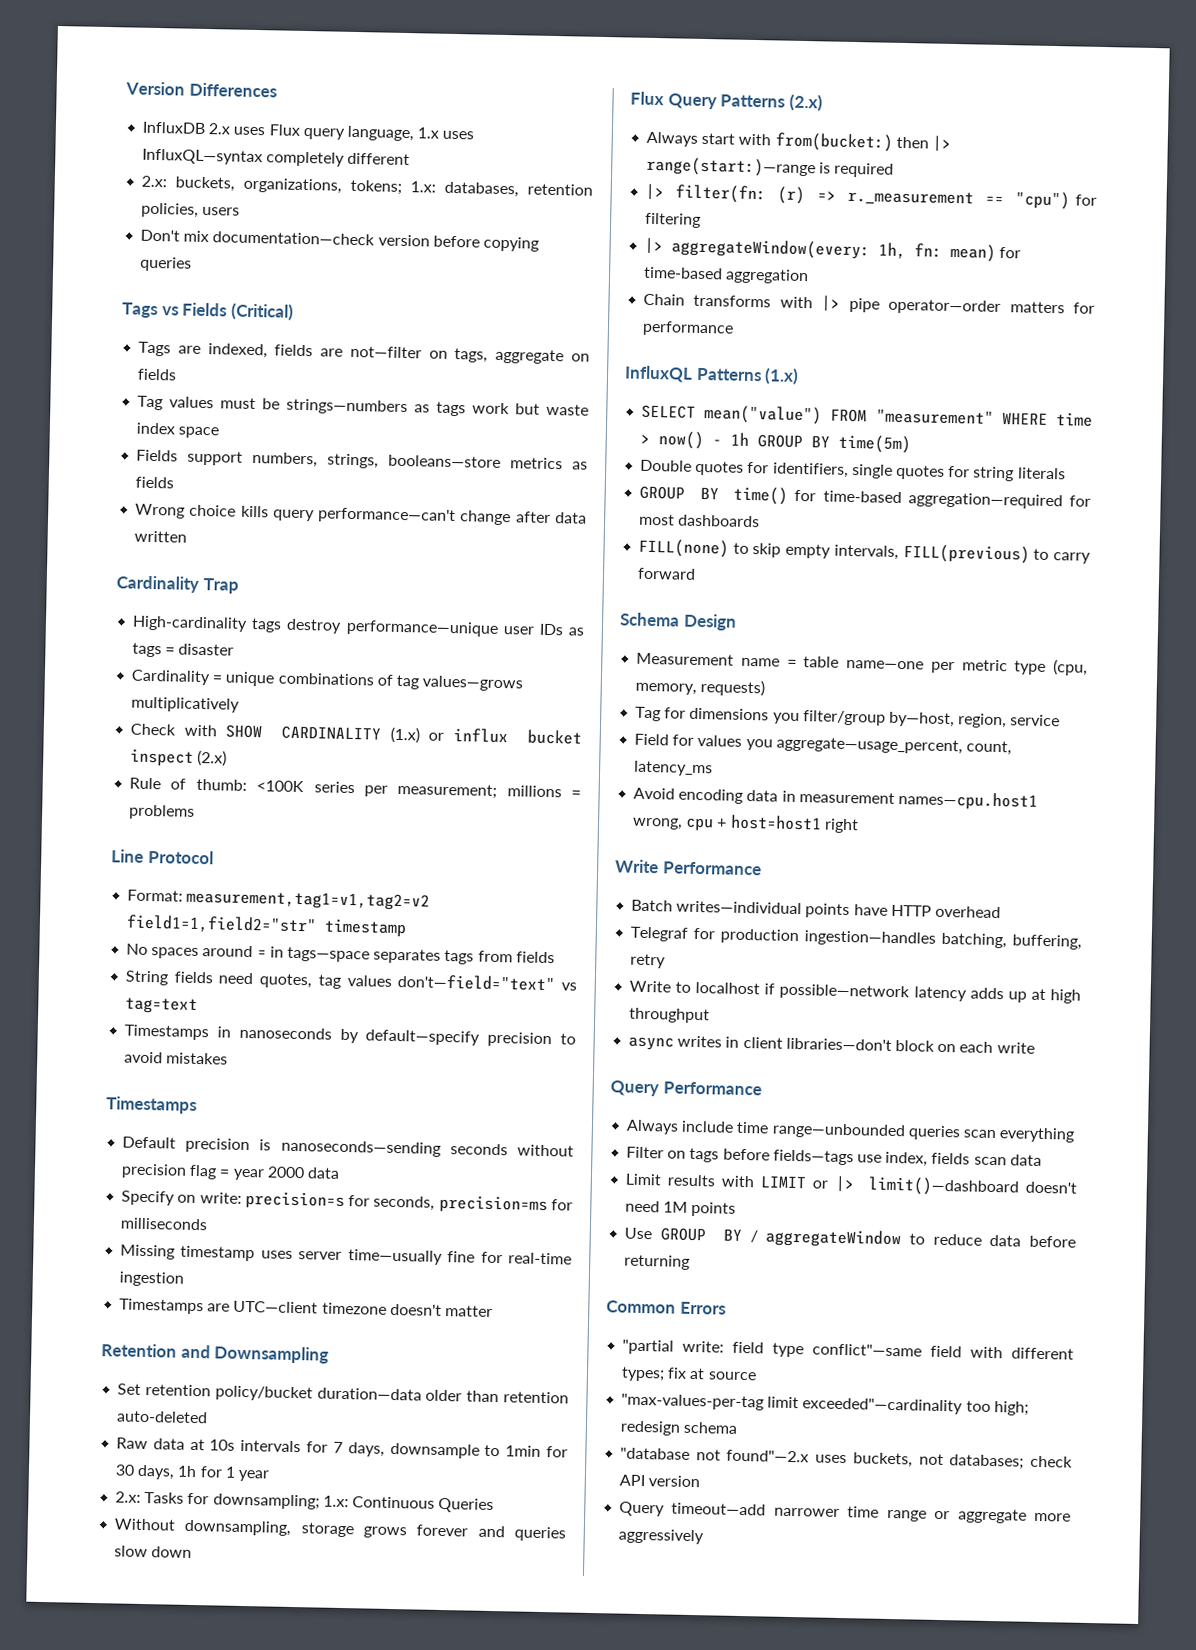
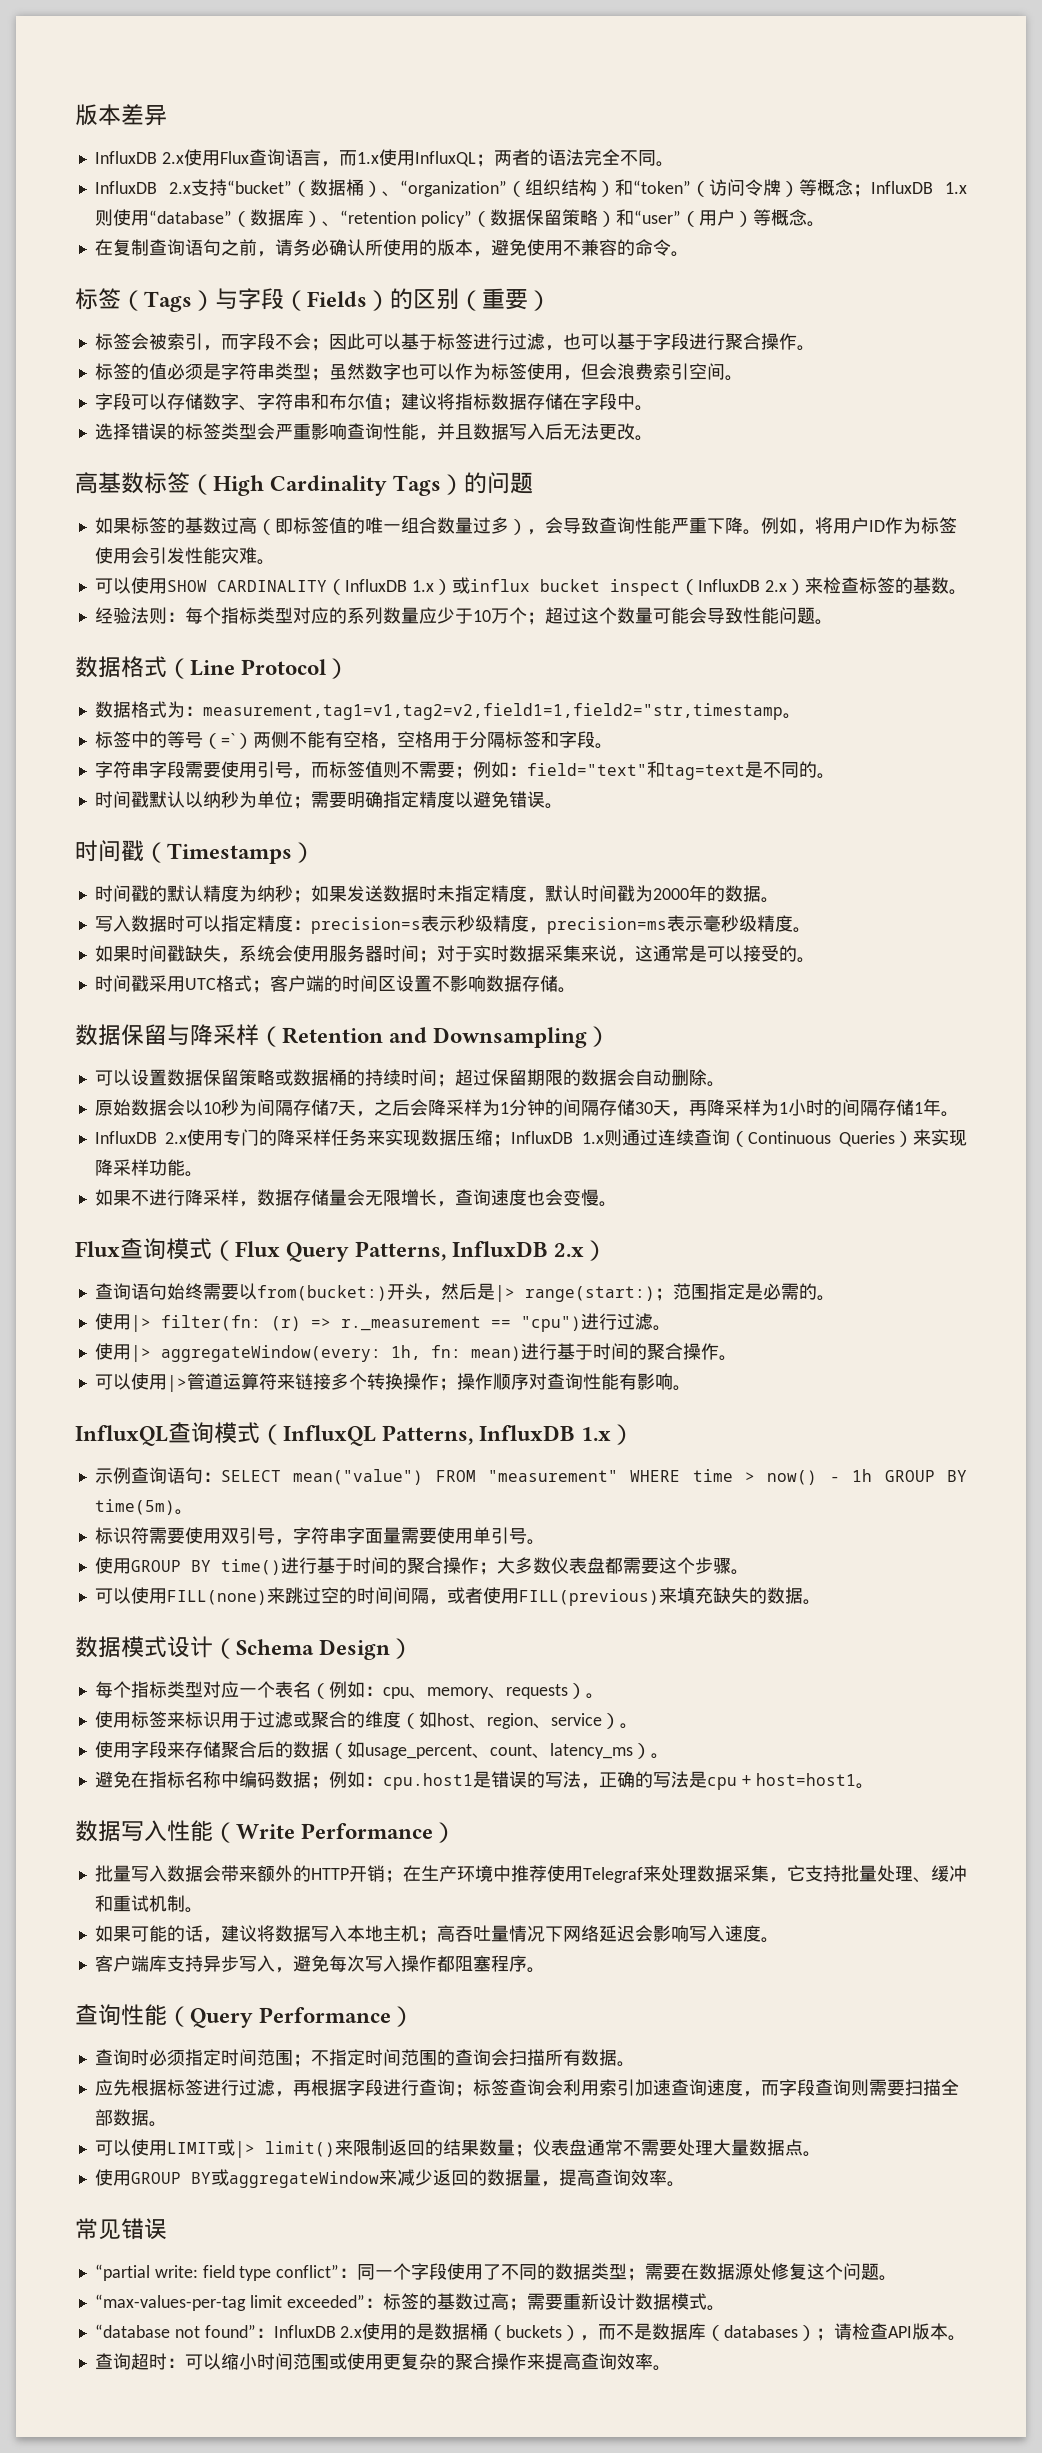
[125,81,277,98] [142,121,475,142] [142,148,411,167] [141,175,593,198] [141,202,241,218] [140,229,539,252] [140,256,193,272] [122,302,294,321] [138,341,590,365] [137,368,178,381] [137,395,590,417] [136,422,220,439] [136,449,588,470] [135,476,175,489] [135,503,587,526] [134,530,188,543] [116,575,239,594] [132,615,584,637] [132,642,235,658] [131,669,524,692] [131,696,241,713] [130,723,583,745] [130,748,228,767] [129,777,581,799] [129,804,196,820] [111,849,214,865] [127,889,431,911] [126,914,408,938] [126,943,555,965] [125,970,577,992] [125,997,199,1015] [124,1024,576,1048] [124,1051,229,1065] [106,1096,197,1114] [122,1136,574,1157] [121,1163,340,1181] [121,1190,573,1215] [120,1217,209,1231] [120,1244,572,1265] [119,1271,185,1287] [119,1298,493,1317] [101,1343,330,1364] [117,1383,569,1404] [116,1410,209,1424] [116,1437,568,1459] [115,1464,269,1482] [115,1491,495,1514] [114,1518,566,1542] [114,1545,193,1559] [630,91,823,112] [646,131,951,152] [646,156,895,178] Version Differences // InfluxDB 2.x uses Flux query language, 1.x uses InfluxQL—syntax completely different // 2.x: buckets, organizations, tokens; 1.x: databases, retention policies, users // Don't mix documentation—check version before copying queries // Tags vs Fields (Critical) // Tags are indexed, fields are not—filter on tags, aggregate on fields // Tag values must be strings—numbers as tags work but waste index space // Fields support numbers, strings, booleans—store metrics as fields // Wrong choice kills query performance—can't change after data written // Cardinality Trap // High-cardinality tags destroy performance—unique user IDs as tags = disaster // Cardinality = unique combinations of tag values—grows multiplicatively // Check with SHOW CARDINALITY (1.x) or influx bucket inspect (2.x) // Rule of thumb: <100K series per measurement; millions = problems // Line Protocol // Format: measurement,tag1=v1,tag2=v2 field1=1,field2="str" timestamp // No spaces around = in tags—space separates tags from fields // String fields need quotes, tag values don't—field="text" vs tag=text // Timestamps in nanoseconds by default—specify precision to avoid mistakes // Timestamps // Default precision is nanoseconds—sending seconds without precision flag = year 2000 data // Specify on write: precision=s for seconds, precision=ms for milliseconds // Missing timestamp uses server time—usually fine for real-time ingestion // Timestamps are UTC—client timezone doesn't matter // Retention and Downsampling // Set retention policy/bucket duration—data older than retention auto-deleted // Raw data at 10s intervals for 7 days, downsample to 1min for 30 days, 1h for 1 year // 2.x: Tasks for downsampling; 1.x: Continuous Queries // Without downsampling, storage grows forever and queries slow down // Flux Query Patterns (2.x) // Always start with from(bucket:) then |> range(start:)—range is required // -> [75,104,167,126] [94,149,674,167] [94,179,967,197] [94,209,825,227] [94,239,689,257] [75,288,551,312] [94,333,815,351] [94,363,743,381] [94,393,653,411] [94,423,653,441] [75,472,534,496] [94,517,957,535] [94,547,275,565] [94,577,967,596] [94,607,833,625] [75,656,350,679] [94,701,801,720] [94,731,613,749] [94,761,835,780] [94,791,563,809] [75,840,315,864] [94,885,779,903] [94,915,811,934] [94,945,815,963] [94,975,576,993] [75,1024,611,1048] [94,1069,725,1087] [94,1099,959,1117] [94,1129,967,1147] [94,1159,203,1177] [94,1189,617,1207] [75,1238,608,1262] [94,1283,835,1302] [94,1313,131,1330] 版本差异 // InfluxDB 2.x使用Flux查询语言，而1.x使用InfluxQL；两者的语法完全不同。 // InfluxDB 2.x支持“bucket”（数据桶）、“organization”（组织结构）和“token”（访问令牌）等概念；InfluxDB 1.x则使用“database”（数据库）、“retention policy”（数据保留策略）和“user”（用户）等概念。 // 在复制查询语句之前，请务必确认所使用的版本，避免使用不兼容的命令。 // 标签（Tags）与字段（Fields）的区别（重要） // 标签会被索引，而字段不会；因此可以基于标签进行过滤，也可以基于字段进行聚合操作。 // 标签的值必须是字符串类型；虽然数字也可以作为标签使用，但会浪费索引空间。 // 字段可以存储数字、字符串和布尔值；建议将指标数据存储在字段中。 // 选择错误的标签类型会严重影响查询性能，并且数据写入后无法更改。 // 高基数标签（High Cardinality Tags）的问题 // 如果标签的基数过高（即标签值的唯一组合数量过多），会导致查询性能严重下降。例如，将用户ID作为标签使用会引发性能灾难。 // 可以使用SHOW CARDINALITY（InfluxDB 1.x）或influx bucket inspect（InfluxDB 2.x）来检查标签的基数。 // 经验法则：每个指标类型对应的系列数量应少于10万个；超过这个数量可能会导致性能问题。 // 数据格式（Line Protocol） // 数据格式为：measurement,tag1=v1,tag2=v2,field1=1,field2="str,timestamp。 // 标签中的等号（=`）两侧不能有空格，空格用于分隔标签和字段。 // 字符串字段需要使用引号，而标签值则不需要；例如：field="text"和tag=text是不同的。 // 时间戳默认以纳秒为单位；需要明确指定精度以避免错误。 // 时间戳（Timestamps） // 时间戳的默认精度为纳秒；如果发送数据时未指定精度，默认时间戳为2000年的数据。 // 写入数据时可以指定精度：precision=s表示秒级精度，precision=ms表示毫秒级精度。 // 如果时间戳缺失，系统会使用服务器时间；对于实时数据采集来说，这通常是可以接受的。 // 时间戳采用UTC格式；客户端的时间区设置不影响数据存储。 // 数据保留与降采样（Retention and Downsampling） // 可以设置数据保留策略或数据桶的持续时间；超过保留期限的数据会自动删除。 // 原始数据会以10秒为间隔存储7天，之后会降采样为1分钟的间隔存储30天，再降采样为1小时的间隔存储1年。 // InfluxDB 2.x使用专门的降采样任务来实现数据压缩；InfluxDB 1.x则通过连续查询（Continuous Queries）来实现降采样功能。 // 如果不进行降采样，数据存储量会无限增长，查询速度也会变慢。 // Flux查询模式（Flux Query Patterns, InfluxDB 2.x） // 查询语句始终需要以from(bucket:)开头，然后是|> range(start:)；范围指定是必需的。 // 使用
[1075,194,1097,206] [645,212,702,228] for filtering // -> [580,1313,671,1331] [94,1343,131,1360] 进行过滤。 // 使用
[999,246,1022,259] [643,266,810,285] [643,293,1095,315] [642,320,735,337] [624,365,800,385] for time-based aggregation // Chain transforms with |> pipe operator—order matters for performance // InfluxQL Patterns (1.x) // -> [520,1343,737,1361] [94,1373,691,1392] [75,1422,635,1446] [94,1467,221,1484] 进行基于时间的聚合操作。 // 可以使用|>管道运算符来链接多个转换操作；操作顺序对查询性能有影响。 // InfluxQL查询模式（InfluxQL Patterns, InfluxDB 1.x） // 示例查询语句：
[640,459,1066,482] [639,485,1091,510] [639,513,761,528] [638,538,1091,564] [637,567,697,580] [620,612,737,631] [636,652,1088,676] [635,679,766,697] [635,706,1061,729] [634,733,1012,756] [634,760,714,777] [633,787,1038,811] [632,814,859,834] [615,859,762,876] [631,899,1001,919] [630,926,1082,950] [630,953,667,969] [629,980,1081,1004] [629,1007,711,1024] [628,1035,1035,1054] [610,1080,762,1097] [626,1119,1076,1143] [626,1146,1042,1167] [625,1173,1077,1197] [625,1200,737,1217] [624,1227,1076,1249] [624,1254,691,1270] [606,1300,726,1315] [622,1339,1074,1360] [621,1366,757,1382] [621,1393,1029,1416] [620,1420,739,1436] [620,1447,1073,1470] [619,1474,701,1488] [619,1501,1071,1524] [618,1528,705,1545] // Double quotes for identifiers, single quotes for string literals // GROUP BY time() for time-based aggregation—required for most dashboards // FILL(none) to skip empty intervals, FILL(previous) to carry forward // Schema Design // Measurement name = table name—one per metric type (cpu, memory, requests) // Tag for dimensions you filter/group by—host, region, service // Field for values you aggregate—usage_percent, count, latency_ms // Avoid encoding data in measurement names—cpu.host1 wrong, cpu + host=host1 right // Write Performance // Batch writes—individual points have HTTP overhead // Telegraf for production ingestion—handles batching, buffering, retry // Write to localhost if possible—network latency adds up at high throughput // async writes in client libraries—don't block on each write // Query Performance // Always include time range—unbounded queries scan everything // Filter on tags before fields—tags use index, fields scan data // Limit results with LIMIT or |> limit()—dashboard doesn't need 1M points // Use GROUP BY / aggregateWindow to reduce data before returning // Common Errors // "partial write: field type conflict"—same field with different types; fix at source // "max-values-per-tag limit exceeded"—cardinality too high; redesign schema // "database not found"—2.x uses buckets, not databases; check API version // Query timeout—add narrower time range or aggregate more aggressively -> [174,1509,193,1515] [94,1527,545,1545] [94,1557,749,1575] [94,1587,821,1606] [75,1636,414,1660] [94,1681,604,1699] [94,1711,638,1729] [94,1741,669,1759] [94,1771,874,1790] [75,1820,457,1843] [94,1865,967,1883] [94,1895,203,1913] [94,1925,779,1943] [94,1955,545,1973] [75,2004,415,2028] [94,2049,635,2067] [94,2079,959,2097] [94,2109,167,2127] [94,2139,821,2158] [94,2169,685,2188] [75,2218,167,2240] [94,2263,898,2281] [94,2293,725,2311] [94,2323,967,2341] [94,2353,671,2371] 。 // 标识符需要使用双引号，字符串字面量需要使用单引号。 // 使用GROUP BY time()进行基于时间的聚合操作；大多数仪表盘都需要这个步骤。 // 可以使用FILL(none)来跳过空的时间间隔，或者使用FILL(previous)来填充缺失的数据。 // 数据模式设计（Schema Design） // 每个指标类型对应一个表名（例如：cpu、memory、requests）。 // 使用标签来标识用于过滤或聚合的维度（如host、region、service）。 // 使用字段来存储聚合后的数据（如usage_percent、count、latency_ms）。 // 避免在指标名称中编码数据；例如：cpu.host1是错误的写法，正确的写法是cpu + host=host1。 // 数据写入性能（Write Performance） // 批量写入数据会带来额外的HTTP开销；在生产环境中推荐使用Telegraf来处理数据采集，它支持批量处理、缓冲和重试机制。 // 如果可能的话，建议将数据写入本地主机；高吞吐量情况下网络延迟会影响写入速度。 // 客户端库支持异步写入，避免每次写入操作都阻塞程序。 // 查询性能（Query Performance） // 查询时必须指定时间范围；不指定时间范围的查询会扫描所有数据。 // 应先根据标签进行过滤，再根据字段进行查询；标签查询会利用索引加速查询速度，而字段查询则需要扫描全部数据。 // 可以使用LIMIT或|> limit()来限制返回的结果数量；仪表盘通常不需要处理大量数据点。 // 使用GROUP BY或aggregateWindow来减少返回的数据量，提高查询效率。 // 常见错误 // “partial write: field type conflict”：同一个字段使用了不同的数据类型；需要在数据源处修复这个问题。 // “max-values-per-tag limit exceeded”：标签的基数过高；需要重新设计数据模式。 // “database not found”：InfluxDB 2.x使用的是数据桶（buckets），而不是数据库（databases）；请检查API版本。 // 查询超时：可以缩小时间范围或使用更复杂的聚合操作来提高查询效率。

